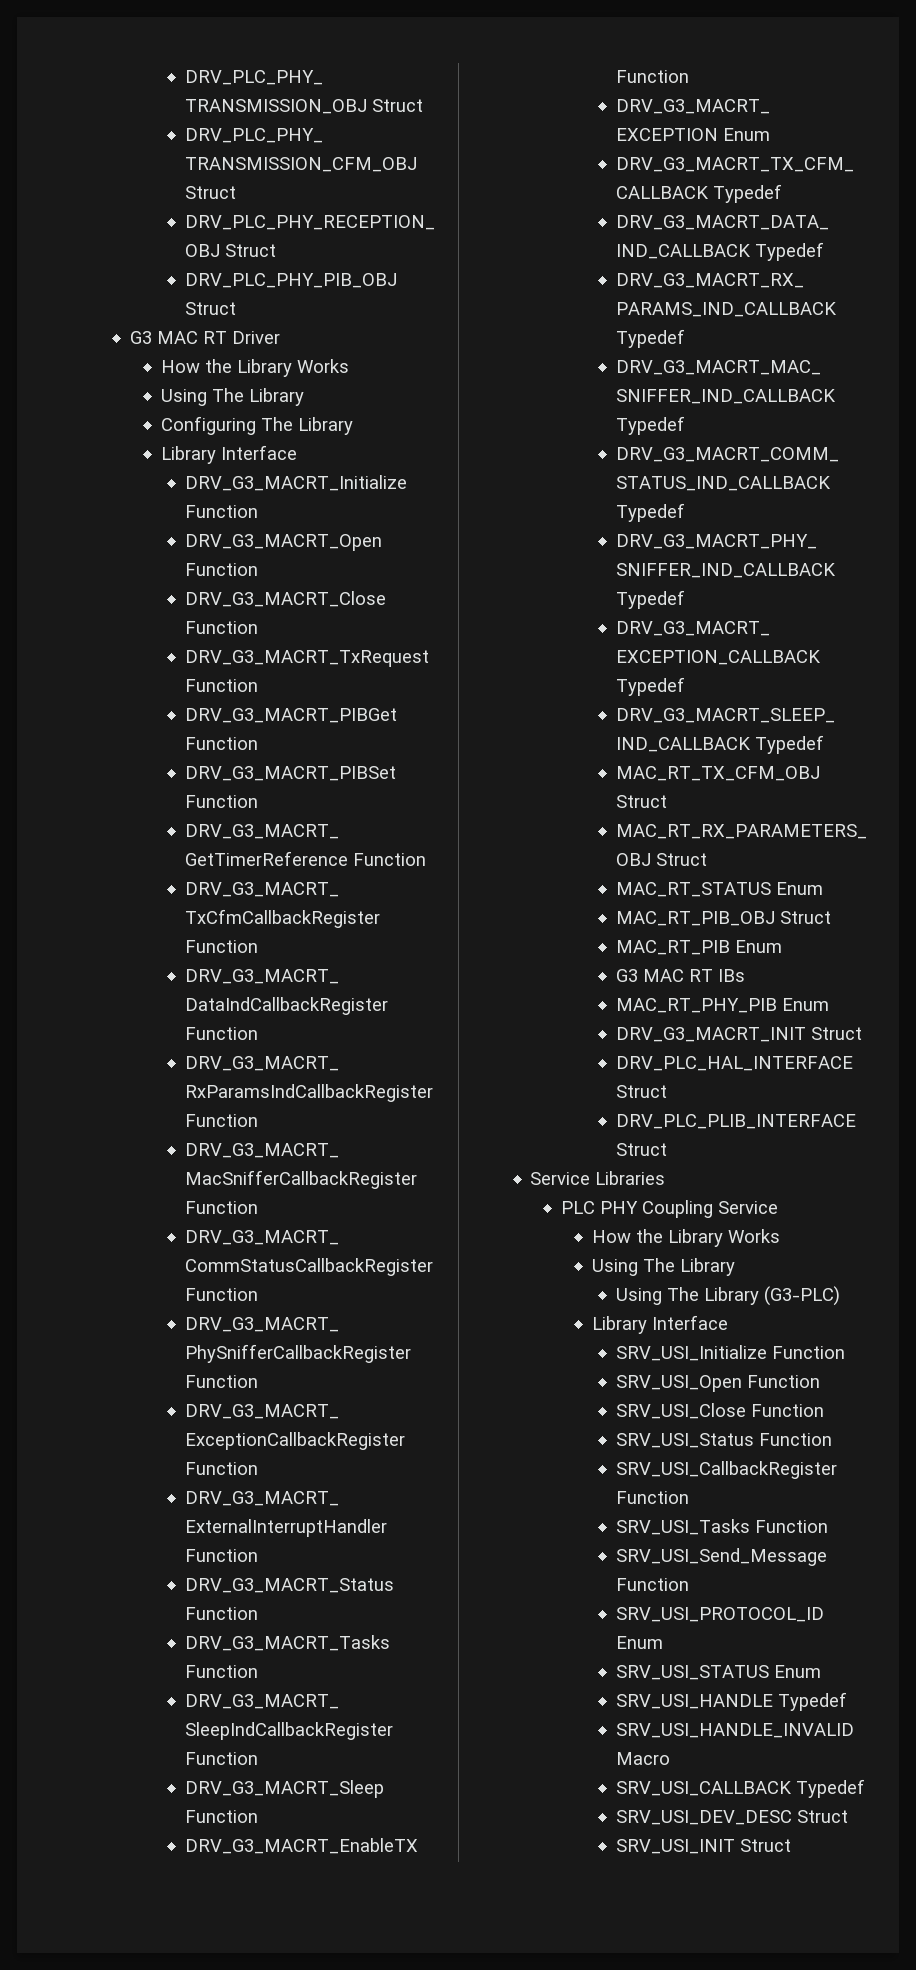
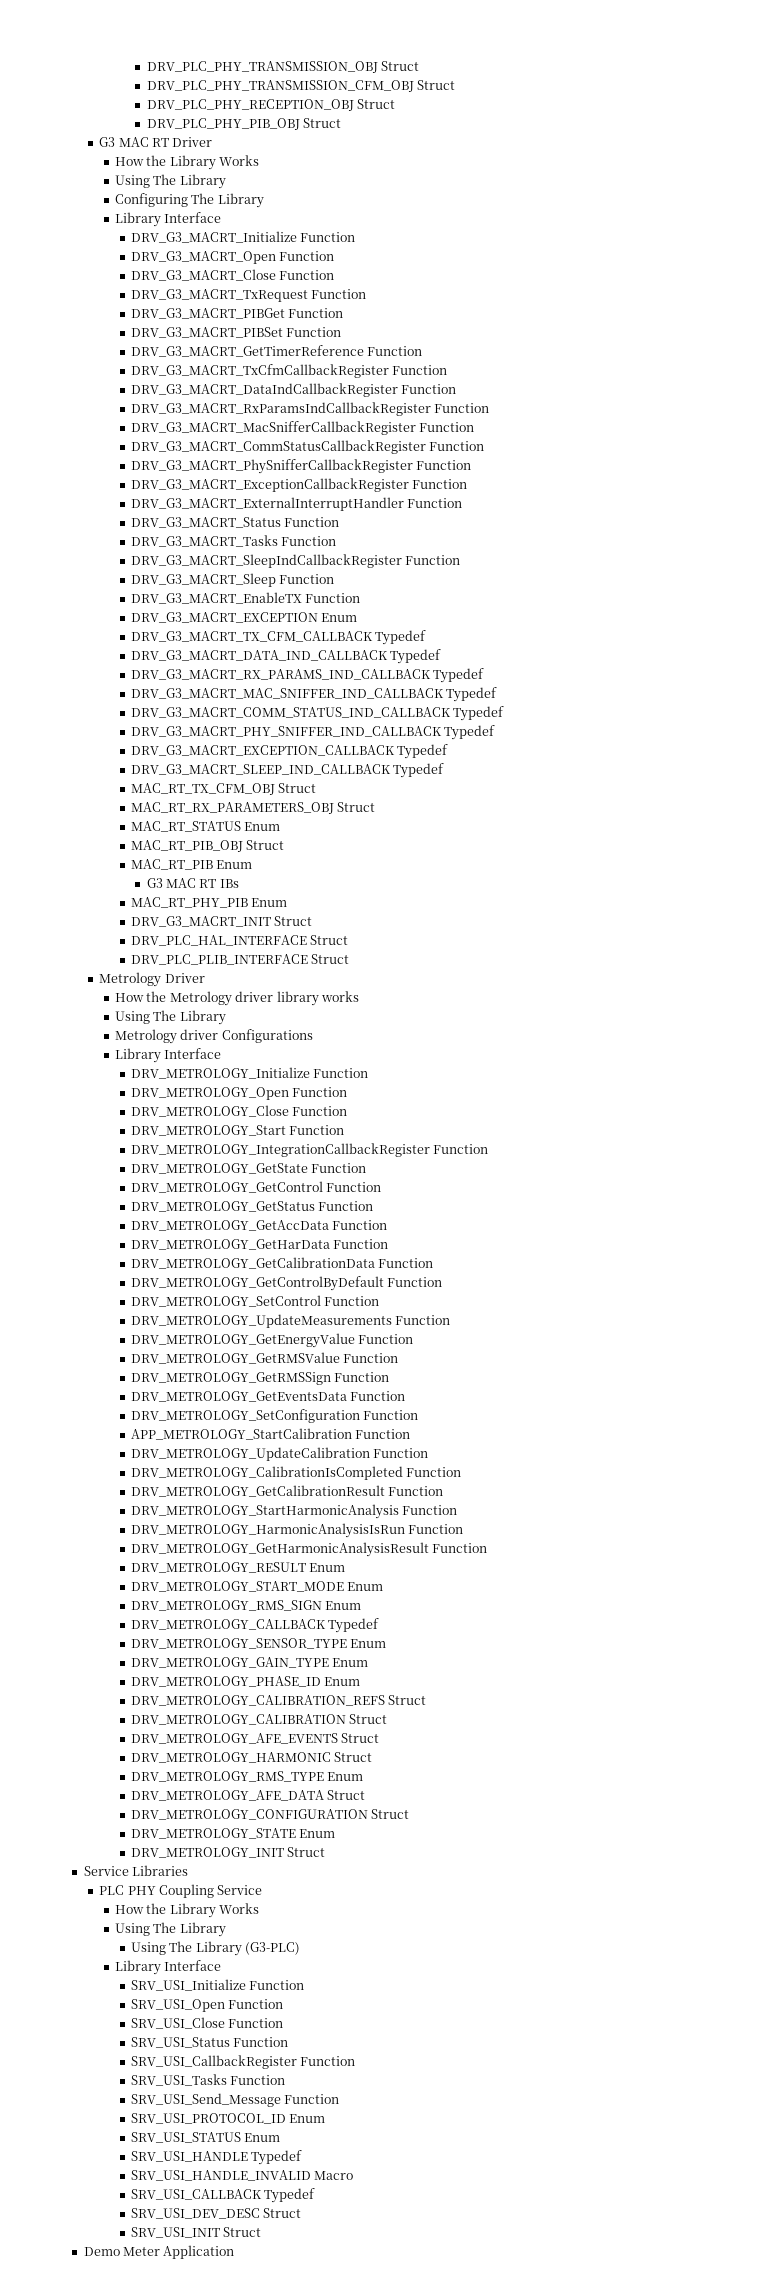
(668, 1149) none -> [99,972,205,987] [115,991,359,1006] [115,1010,226,1025] [115,1029,313,1044] [115,1048,222,1063] [130,1067,369,1079] [130,1087,348,1100] [130,1105,348,1117] [130,1125,345,1136] [130,1143,489,1157] [130,1163,367,1174] [130,1181,382,1193] [130,1201,374,1212] [130,1220,388,1231] [130,1239,389,1250] [130,1257,434,1269] [130,1276,443,1291] [130,1295,380,1307] [130,1314,451,1328] [130,1333,414,1348] [130,1352,399,1364] [130,1372,390,1385] [130,1391,406,1402] [130,1409,419,1423] [130,1428,411,1440] [130,1447,429,1461] [130,1466,462,1480] [130,1485,444,1497] [130,1504,458,1519] [130,1523,464,1538] [130,1542,488,1557] [130,1562,346,1573] [130,1581,384,1592] [130,1600,362,1611] [130,1618,380,1633] [130,1638,387,1649] [130,1657,369,1668] [130,1676,361,1687] [130,1695,427,1706] [130,1714,388,1725] [130,1733,380,1744] [130,1752,373,1763] [130,1771,364,1782] [130,1790,366,1801] [130,1809,410,1820] [130,1828,336,1839] [130,1847,326,1858] // Metrology Driver // How the Metrology driver library works // Using The Library // Metrology driver Configurations // Library Interface // DRV_METROLOGY_Initialize Function // DRV_METROLOGY_Open Function // DRV_METROLOGY_Close Function // DRV_METROLOGY_Start Function // DRV_METROLOGY_IntegrationCallbackRegister Function // DRV_METROLOGY_GetState Function // DRV_METROLOGY_GetControl Function // DRV_METROLOGY_GetStatus Function // DRV_METROLOGY_GetAccData Function // DRV_METROLOGY_GetHarData Function // DRV_METROLOGY_GetCalibrationData Function // DRV_METROLOGY_GetControlByDefault Function // DRV_METROLOGY_SetControl Function // DRV_METROLOGY_UpdateMeasurements Function // DRV_METROLOGY_GetEnergyValue Function // DRV_METROLOGY_GetRMSValue Function // DRV_METROLOGY_GetRMSSign Function // DRV_METROLOGY_GetEventsData Function // DRV_METROLOGY_SetConfiguration Function // APP_METROLOGY_StartCalibration Function // DRV_METROLOGY_UpdateCalibration Function // DRV_METROLOGY_CalibrationIsCompleted Function // DRV_METROLOGY_GetCalibrationResult Function // DRV_METROLOGY_StartHarmonicAnalysis Function // DRV_METROLOGY_HarmonicAnalysisIsRun Function // DRV_METROLOGY_GetHarmonicAnalysisResult Function // DRV_METROLOGY_RESULT Enum // DRV_METROLOGY_START_MODE Enum // DRV_METROLOGY_RMS_SIGN Enum // DRV_METROLOGY_CALLBACK Typedef // DRV_METROLOGY_SENSOR_TYPE Enum // DRV_METROLOGY_GAIN_TYPE Enum // DRV_METROLOGY_PHASE_ID Enum // DRV_METROLOGY_CALIBRATION_REFS Struct // DRV_METROLOGY_CALIBRATION Struct // DRV_METROLOGY_AFE_EVENTS Struct // DRV_METROLOGY_HARMONIC Struct // DRV_METROLOGY_RMS_TYPE Enum // DRV_METROLOGY_AFE_DATA Struct // DRV_METROLOGY_CONFIGURATION Struct // DRV_METROLOGY_STATE Enum // DRV_METROLOGY_INIT Struct
(792, 1845) none -> [83,2245,235,2259] // Demo Meter Application

